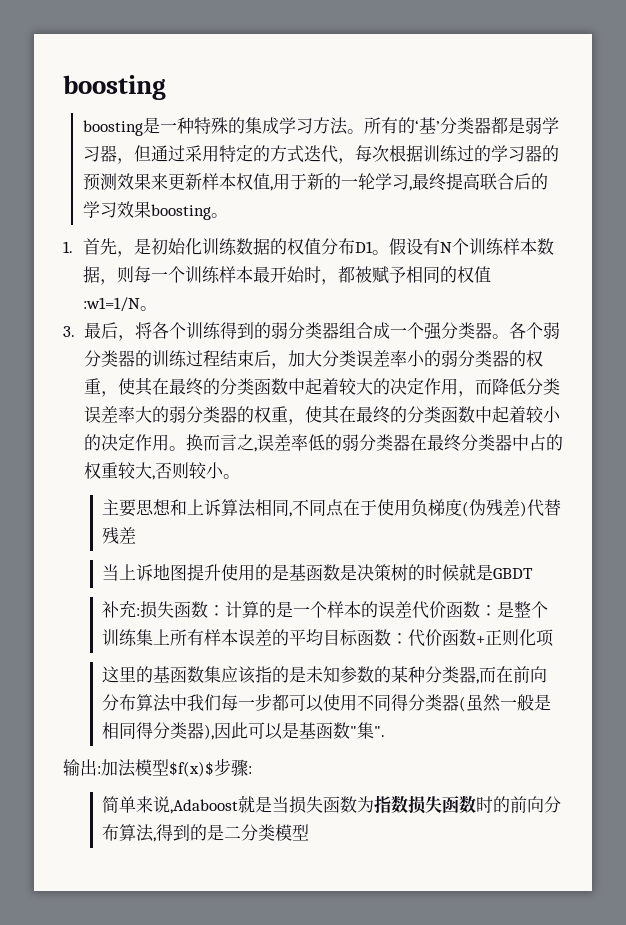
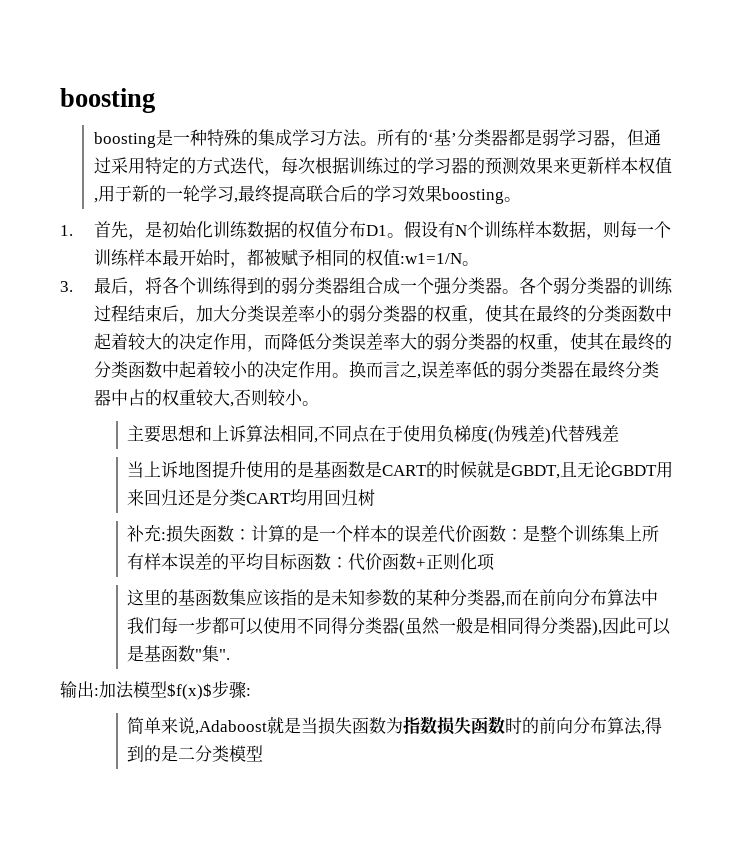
[357,564,409,581] 决策树 -> [382,465,428,476] CART
(494, 572) none -> [511,461,612,479] GBDT,且无论
(534, 573) none -> [656,461,674,478] [127,489,376,506] 用来回归还是分类CART均用回归树

